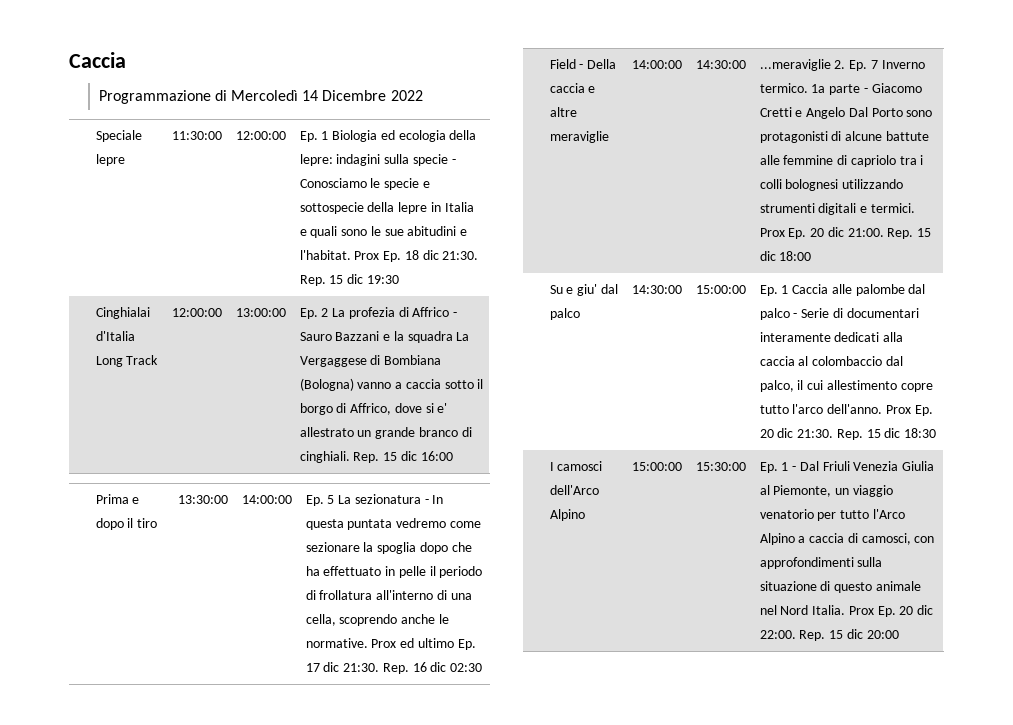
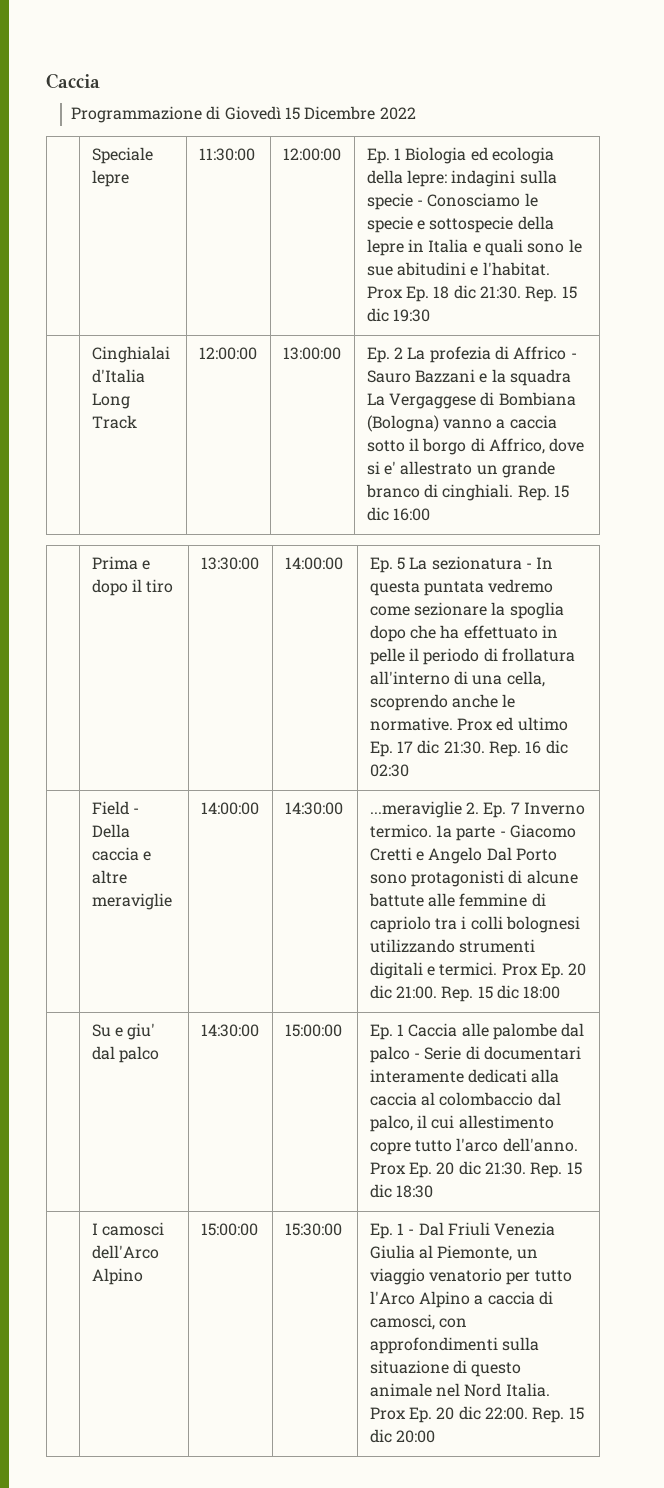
[231,90,319,101] Mercoledì 14 -> [224,106,300,120] Giovedì 15

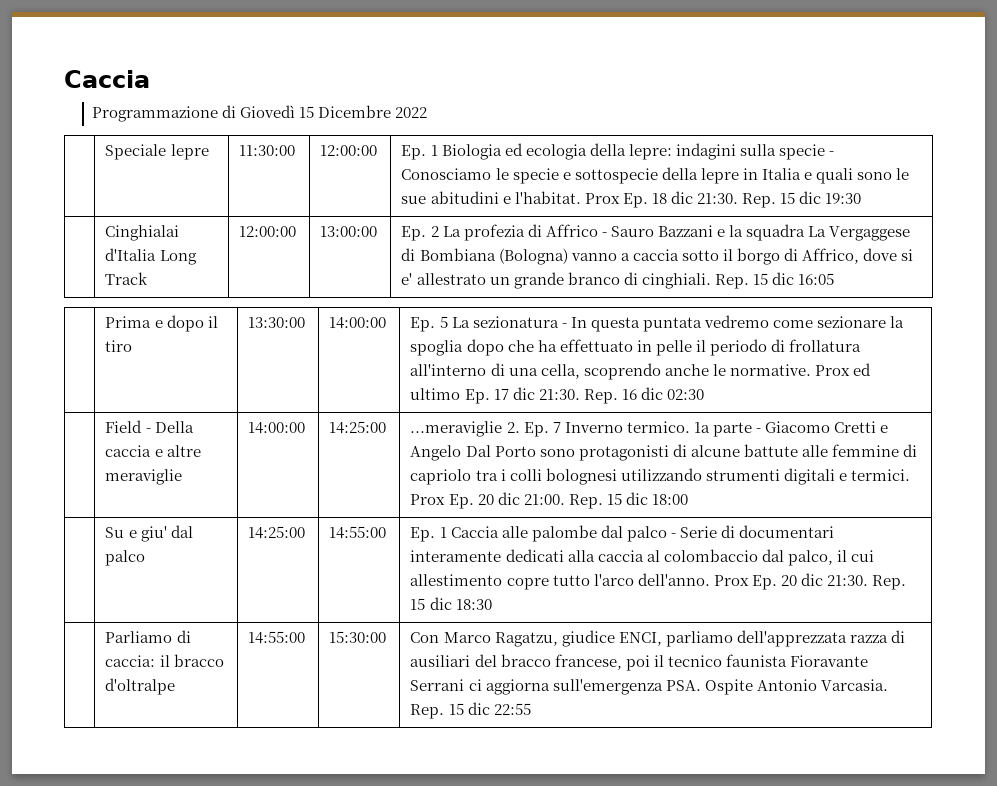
[392,508,430,521] 16:00 -> [797,273,834,285] 16:05
[284,802,343,815] 14:30:00 -> [329,421,387,434] 14:25:00
[200,1024,259,1037] [284,1024,342,1037] 14:30:00 | 15:00:00 -> [248,526,306,539] [329,526,387,539] 14:25:00 | 14:55:00
[91,1222,164,1236] [91,1245,159,1259] [91,1268,143,1285] [200,1223,258,1236] [284,1223,342,1236] [369,1222,556,1239] [369,1245,538,1261] [369,1268,572,1285] [369,1291,553,1308] [369,1314,467,1330] [369,1337,539,1354] [369,1360,522,1377] [369,1383,550,1397] [369,1406,584,1423] [369,1429,435,1443] I camosci dell'Arco Alpino | 15:00:00 | 15:30:00 | Ep. 1 - Dal Friuli Venezia Giulia al Piemonte, un viaggio venatorio per tutto l'Arco Alpino a caccia di camosci, con approfondimenti sulla situazione di questo animale nel Nord Italia. Prox Ep. 20 dic 22:00. Rep. 15 dic 20:00 -> [105,630,191,643] [105,654,224,667] [105,678,176,695] [248,631,306,644] [329,631,387,643] [410,630,905,647] [410,654,868,671] [410,679,888,695] [410,702,531,719] Parliamo di caccia: il bracco d'oltralpe | 14:55:00 | 15:30:00 | Con Marco Ragatzu, giudice ENCI, parliamo dell'apprezzata razza di ausiliari del bracco francese, poi il tecnico faunista Fioravante Serrani ci aggiorna sull'emergenza PSA. Ospite Antonio Varcasia. Rep. 15 dic 22:55

